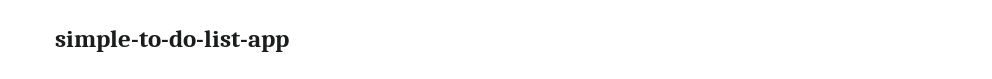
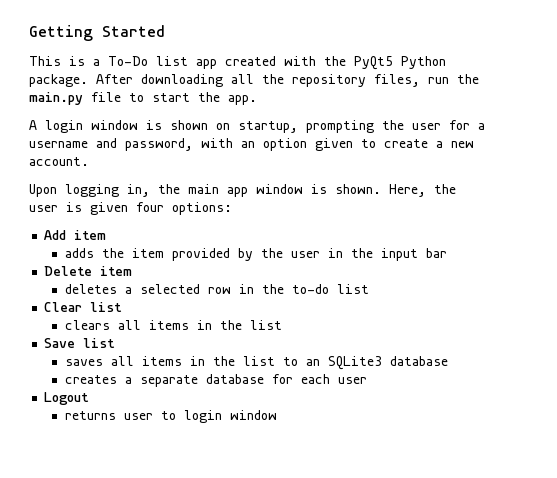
[55,30,289,52] simple-to-do-list-app -> [29,25,165,41] [29,56,446,70] [29,74,479,87] [29,92,257,105] [29,120,485,133] [29,138,474,151] [29,157,89,166] [29,184,456,197] [29,202,232,215] [44,230,107,240] [64,248,447,261] [44,266,133,276] [64,284,369,294] [44,302,123,312] [64,320,282,330] [44,338,116,348] [64,356,448,370] [64,374,367,387] [44,392,90,405] [64,410,277,423] Getting Started // This is a To-Do list app created with the PyQt5 Python package. After downloading all the repository files, run the main.py file to start the app. // A login window is shown on startup, prompting the user for a username and password, with an option given to create a new account. // Upon logging in, the main app window is shown. Here, the user is given four options: // Add item // adds the item provided by the user in the input bar // Delete item // deletes a selected row in the to-do list // Clear list // clears all items in the list // Save list // saves all items in the list to an SQLite3 database // creates a separate database for each user // Logout // returns user to login window

